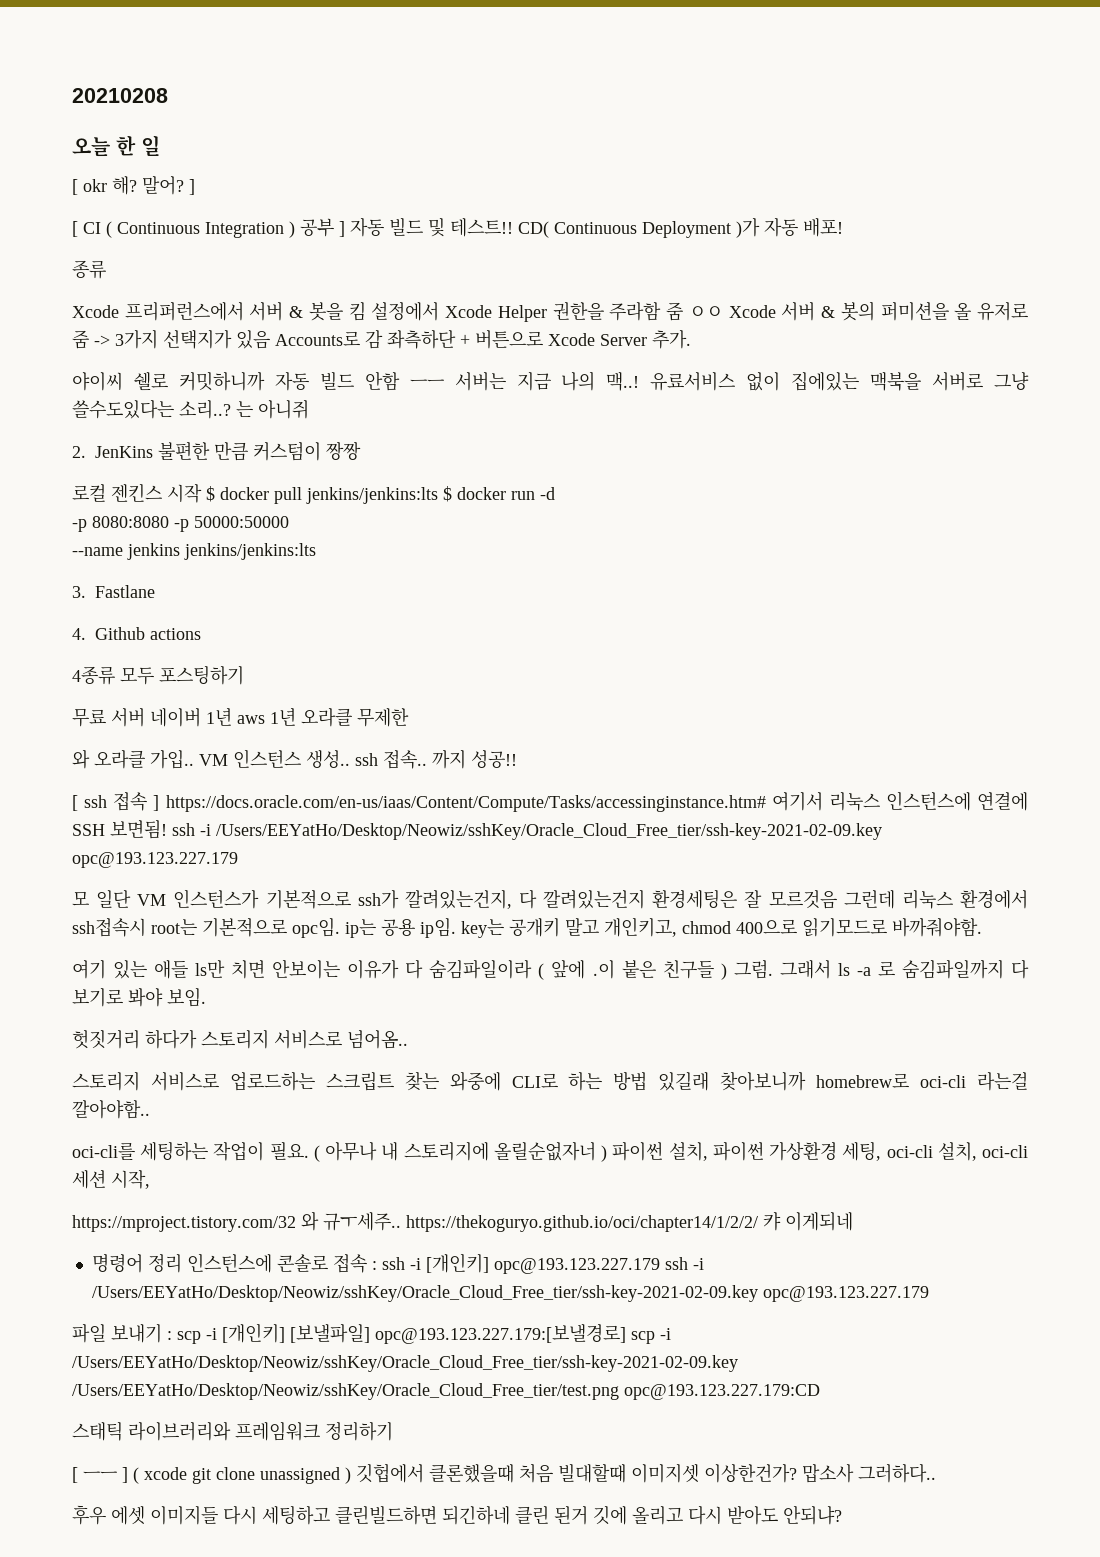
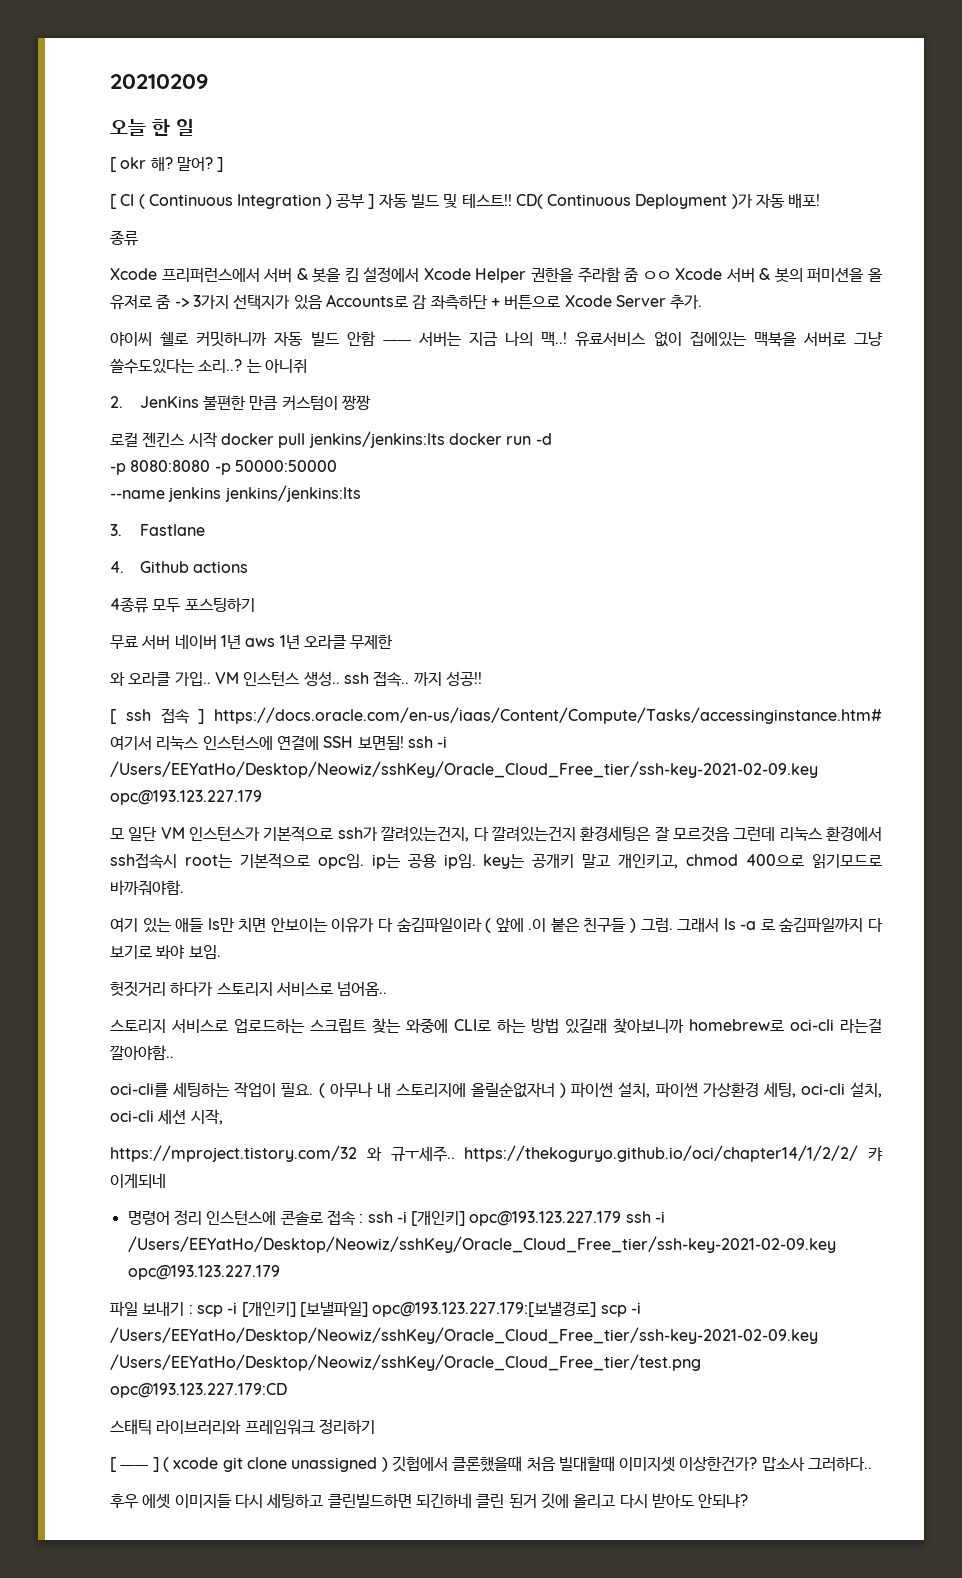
[72,88,168,103] 20210208 -> [110,74,208,89] 20210209
[206,486,215,502] $ -> (218, 440) none
[443,486,452,502] $ -> (445, 439) none

